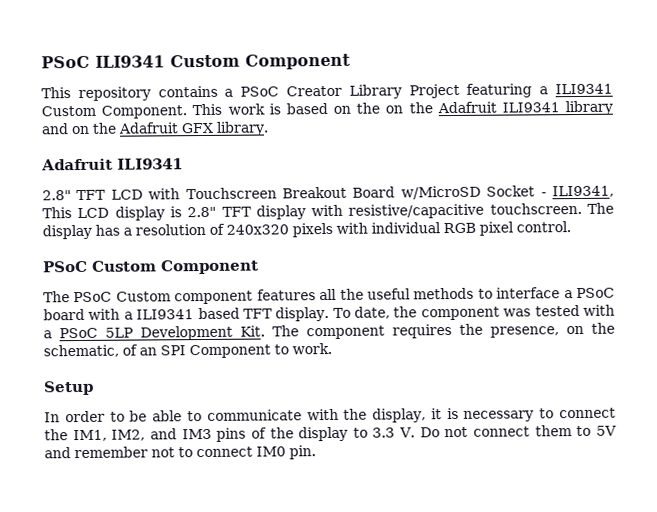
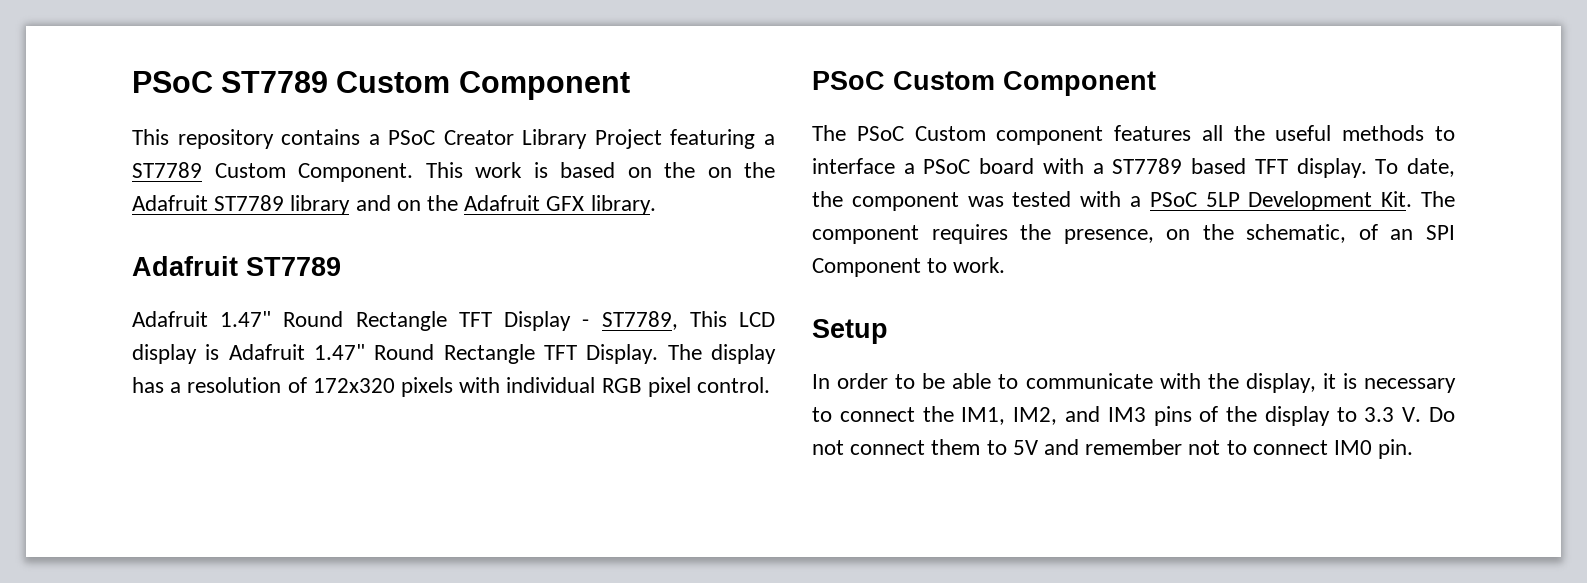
[41,55,165,69] PSoC ILI9341 -> [132,71,329,93] PSoC ST7789
[555,83,613,95] ILI9341 -> [132,162,202,178] ST7789
[501,102,560,113] ILI9341 -> [214,195,285,211] ST7789
[117,158,183,170] [42,185,614,201] [42,202,582,221] ILI9341 // 2.8" TFT LCD with Touchscreen Breakout Board w/MicroSD Socket - ILI9341, This LCD display is 2.8" TFT display with resistive/capacitive touchscreen. -> [246,257,341,276] [132,311,775,331] [132,344,659,364] ST7789 // Adafruit 1.47" Round Rectangle TFT Display - ST7789, This LCD display is Adafruit 1.47" Round Rectangle TFT Display.
[226,224,289,235] 240x320 -> [312,378,395,393] 172x320
[136,309,195,320] ILI9341 -> [1112,158,1183,174] ST7789

